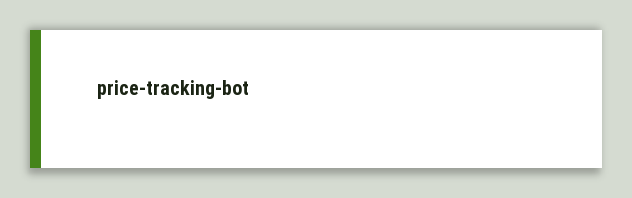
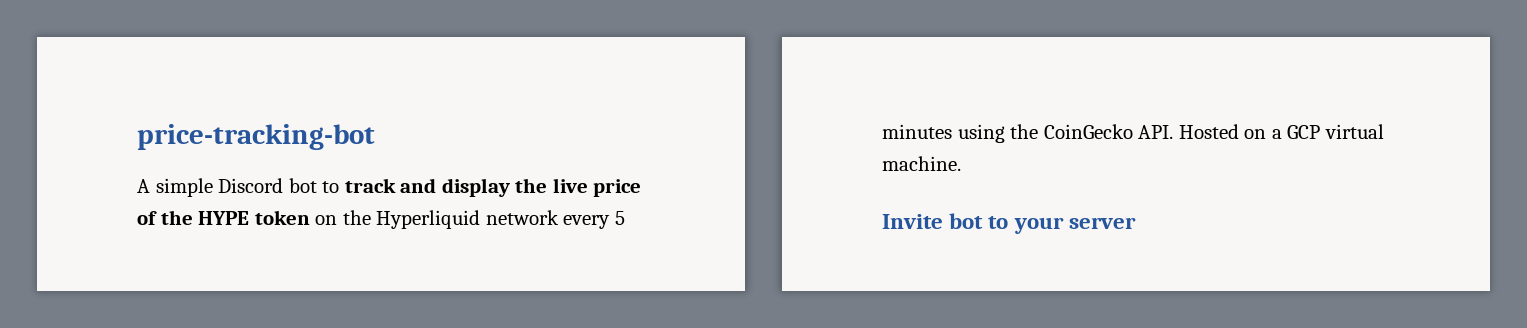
(249, 89) none -> [137,178,642,197] [137,210,625,229] [882,124,1384,143] [882,156,961,171] [882,213,1136,234] // A simple Discord bot to track and display the live price of the HYPE token on the Hyperliquid network every 5 minutes using the CoinGecko API. Hosted on a GCP virtual machine. // Invite bot to your server

